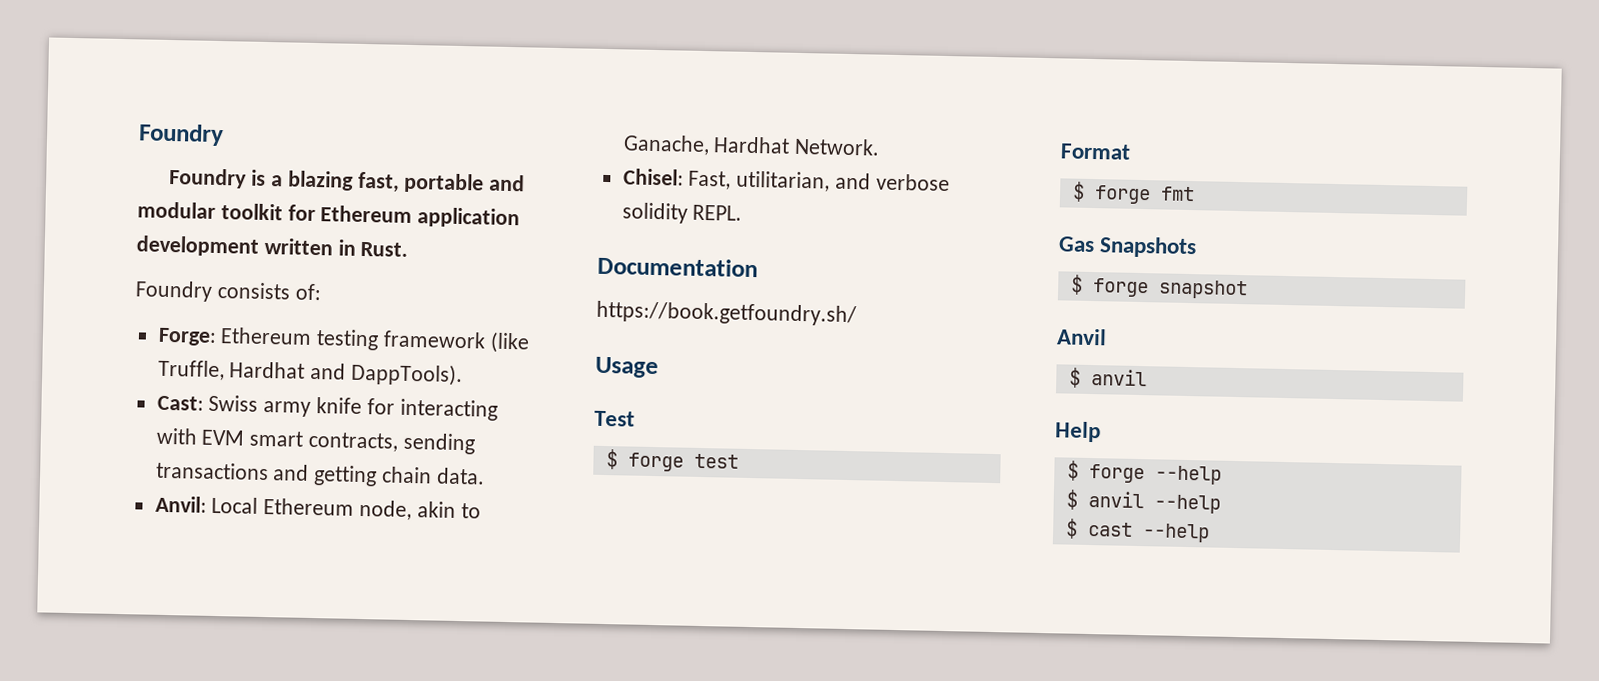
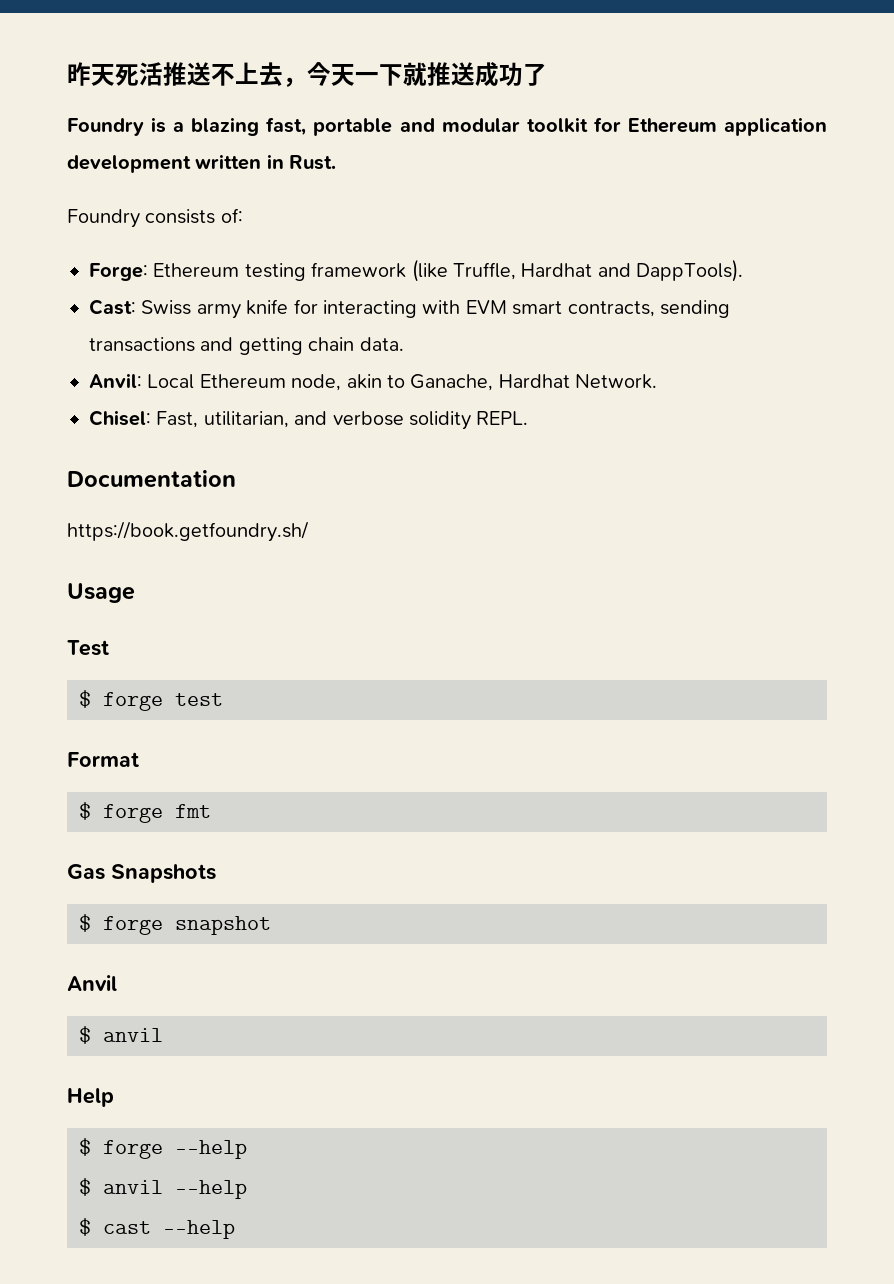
[138,123,224,147] Foundry -> [67,62,547,87] 昨天死活推送不上去，今天一下就推送成功了

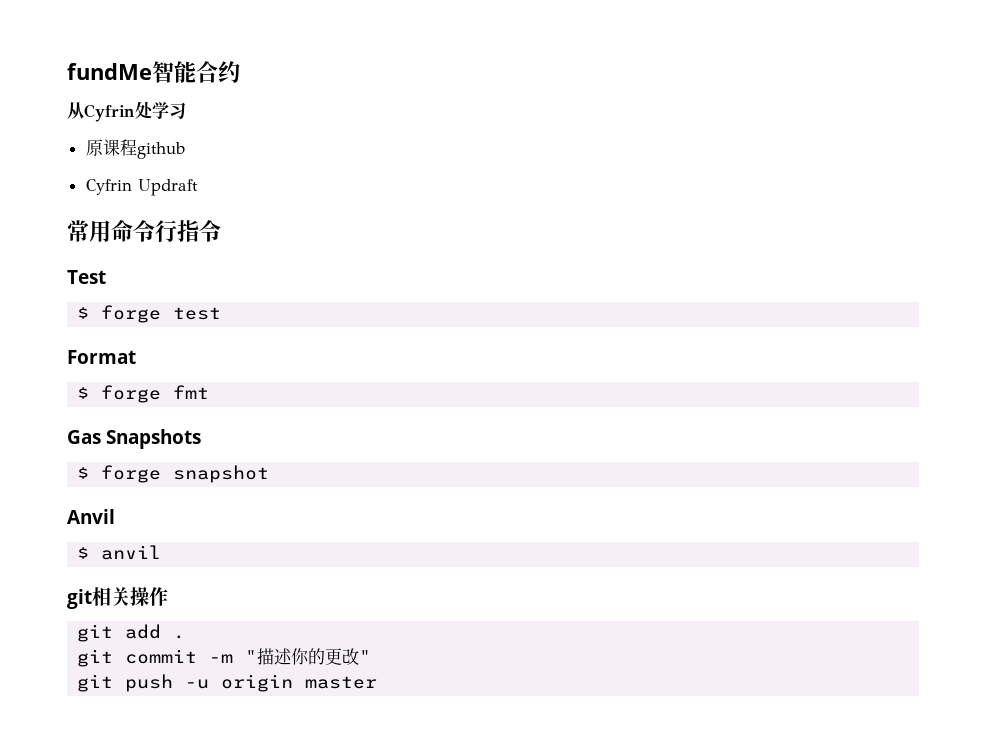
[67,62,547,87] [67,117,828,136] [67,154,337,173] [67,208,243,228] [89,259,744,282] [89,299,730,319] [89,337,404,355] [89,373,658,391] [89,410,529,430] [67,470,236,488] [67,521,309,542] [67,583,135,603] 昨天死活推送不上去，今天一下就推送成功了 // Foundry is a blazing fast, portable and modular toolkit for Ethereum application development written in Rust. // Foundry consists of: // Forge: Ethereum testing framework (like Truffle, Hardhat and DappTools). // Cast: Swiss army knife for interacting with EVM smart contracts, sending transactions and getting chain data. // Anvil: Local Ethereum node, akin to Ganache, Hardhat Network. // Chisel: Fast, utilitarian, and verbose solidity REPL. // Documentation // https://book.getfoundry.sh/ // Usage -> [67,61,240,83] [67,101,186,122] [85,139,185,159] [85,179,198,196] [67,220,221,242] fundMe智能合约 // 从Cyfrin处学习 // 原课程github // Cyfrin Updraft // 常用命令行指令
[67,1088,114,1107] [79,1138,247,1159] [79,1178,247,1199] [79,1218,235,1239] Help // $ forge --help // $ anvil --help // $ cast --help -> [67,587,168,609] [77,624,186,642] [77,648,372,667] [77,674,378,692] git相关操作 // git add . // git commit -m "描述你的更改" // git push -u origin master

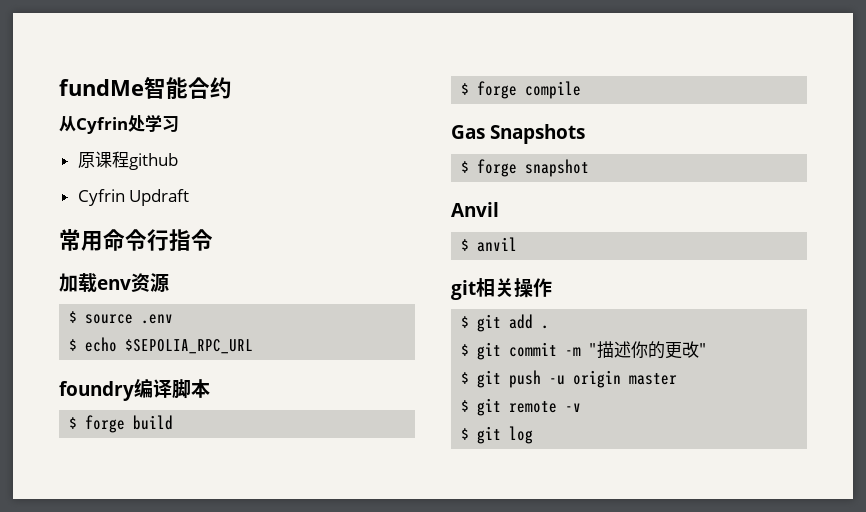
[67,270,106,284] [77,305,222,323] [67,350,136,364] [77,385,210,403] Test // $ forge test // Format // $ forge fmt -> [59,273,169,293] [69,311,174,324] [69,337,254,354] [59,378,210,401] [69,415,174,433] [461,81,582,99] 加载env资源 // $ source .env // $ echo $SEPOLIA_RPC_URL // foundry编译脚本 // $ forge build // $ forge compile
(168, 596) none -> [461,316,470,328] $
(186, 637) none -> [461,344,470,356] $
(372, 656) none -> [461,372,470,384] $
(378, 682) none -> [461,398,582,416] [461,426,534,444] // $ git remote -v // $ git log

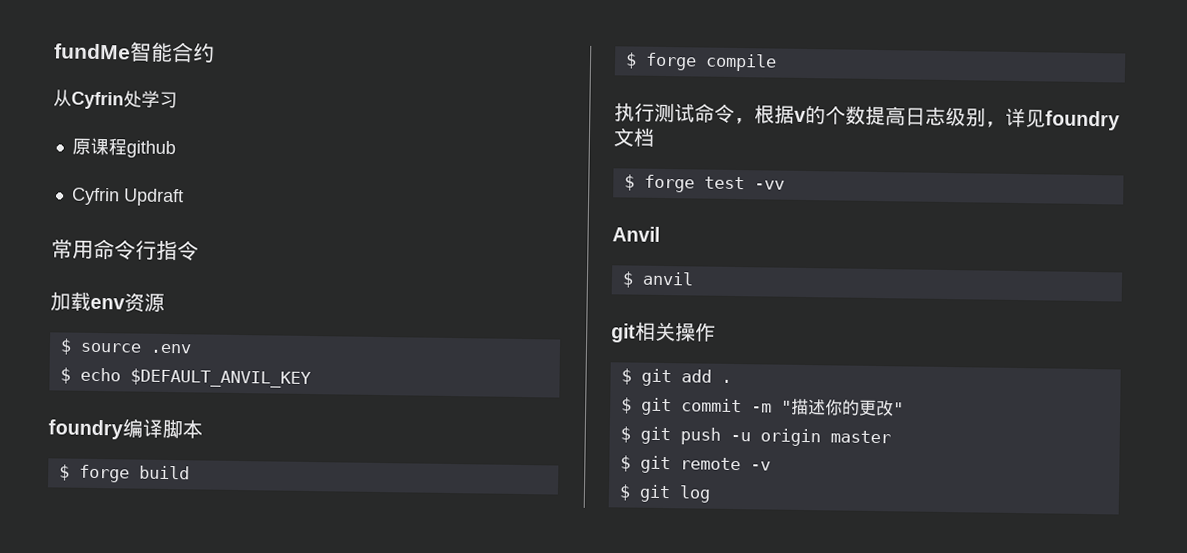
[125,339,254,354] $SEPOLIA_RPC_URL -> [129,368,311,389] $DEFAULT_ANVIL_KEY
[451,124,586,144] [461,159,590,177] Gas Snapshots // $ forge snapshot -> [614,102,1120,131] [613,127,655,147] [623,174,785,193] 执行测试命令，根据v的个数提高日志级别，详见foundry文档 // $ forge test -vv

